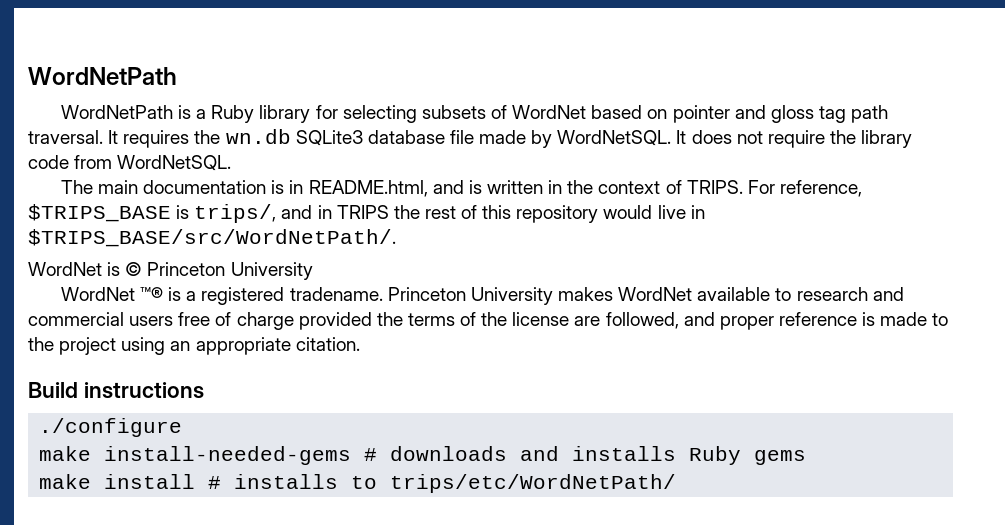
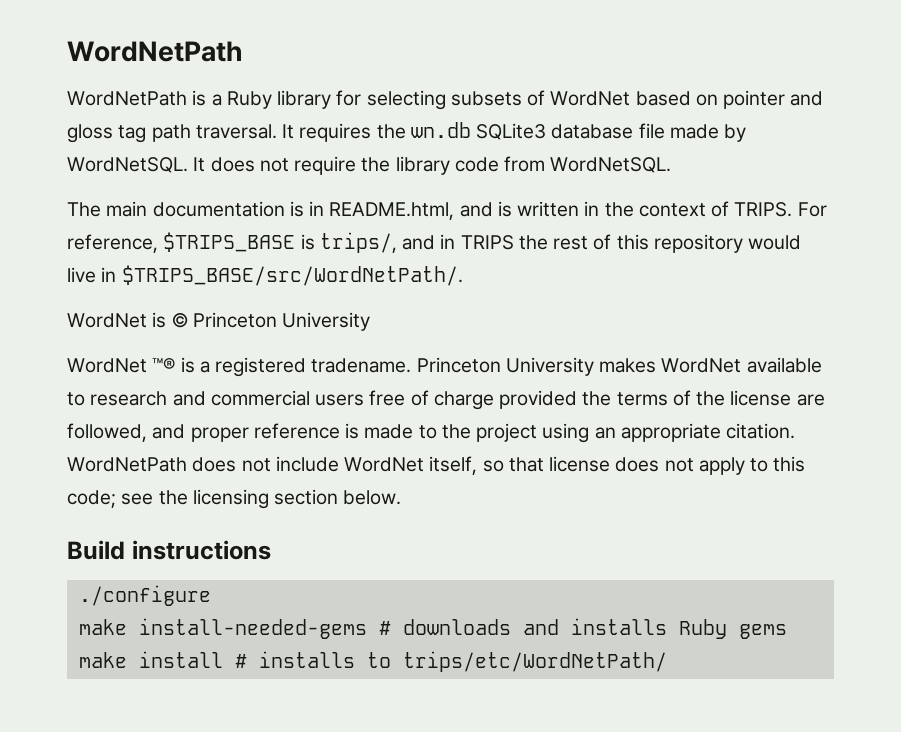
(360, 344) none -> [67,456,806,475] [67,489,402,509] WordNetPath does not include WordNet itself, so that license does not apply to this code; see the licensing section below.

